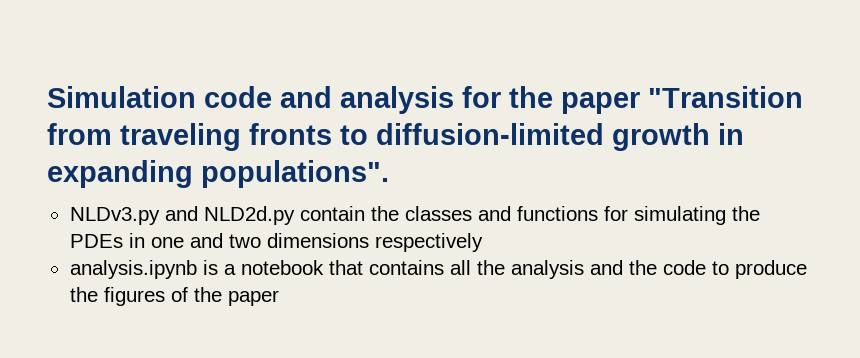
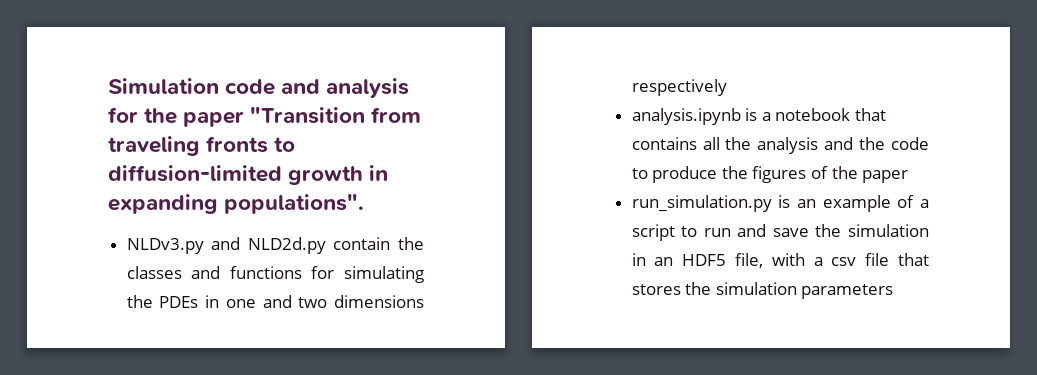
(279, 298) none -> [631,195,929,212] [631,224,929,241] [631,253,929,268] [631,282,894,299] // run_simulation.py is an example of a script to run and save the simulation in an HDF5 file, with a csv file that stores the simulation parameters

